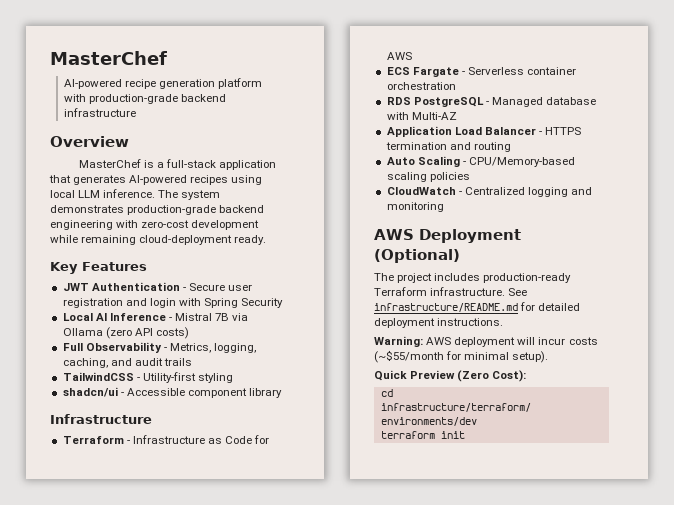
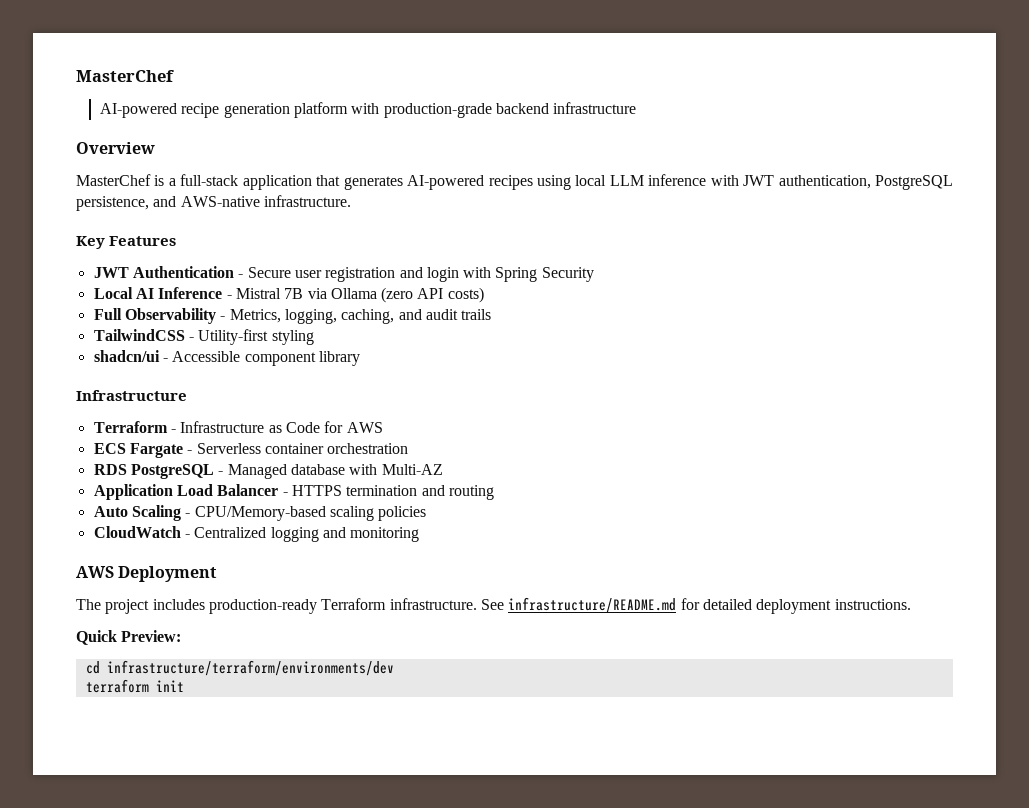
[103,189,221,200] [50,205,265,215] [50,220,260,230] [50,235,267,245] inference. The system demonstrates production-grade backend engineering with zero-cost development while remaining cloud-deployment ready. -> [648,174,953,190] [76,195,351,211] inference with JWT authentication, PostgreSQL persistence, and AWS-native infrastructure.
[374,249,460,263] (Optional) -> (218, 574) none
[374,336,598,347] [374,350,549,363] [374,370,527,382] Warning: AWS deployment will incur costs (~$55/month for minimal setup). // Quick Preview (Zero Cost): -> [76,630,182,645] Quick Preview:

